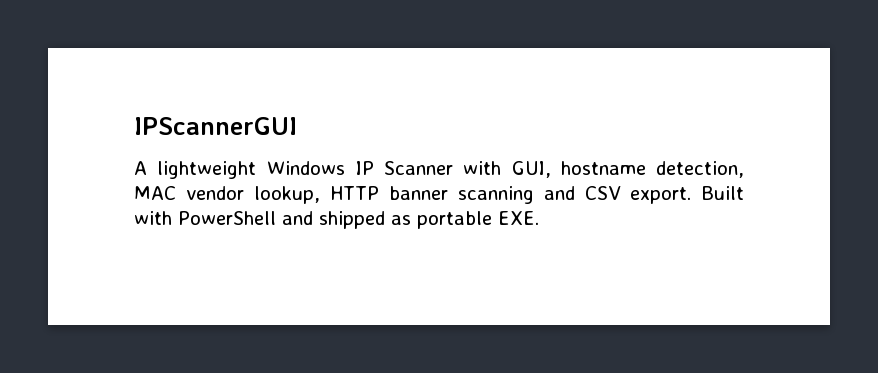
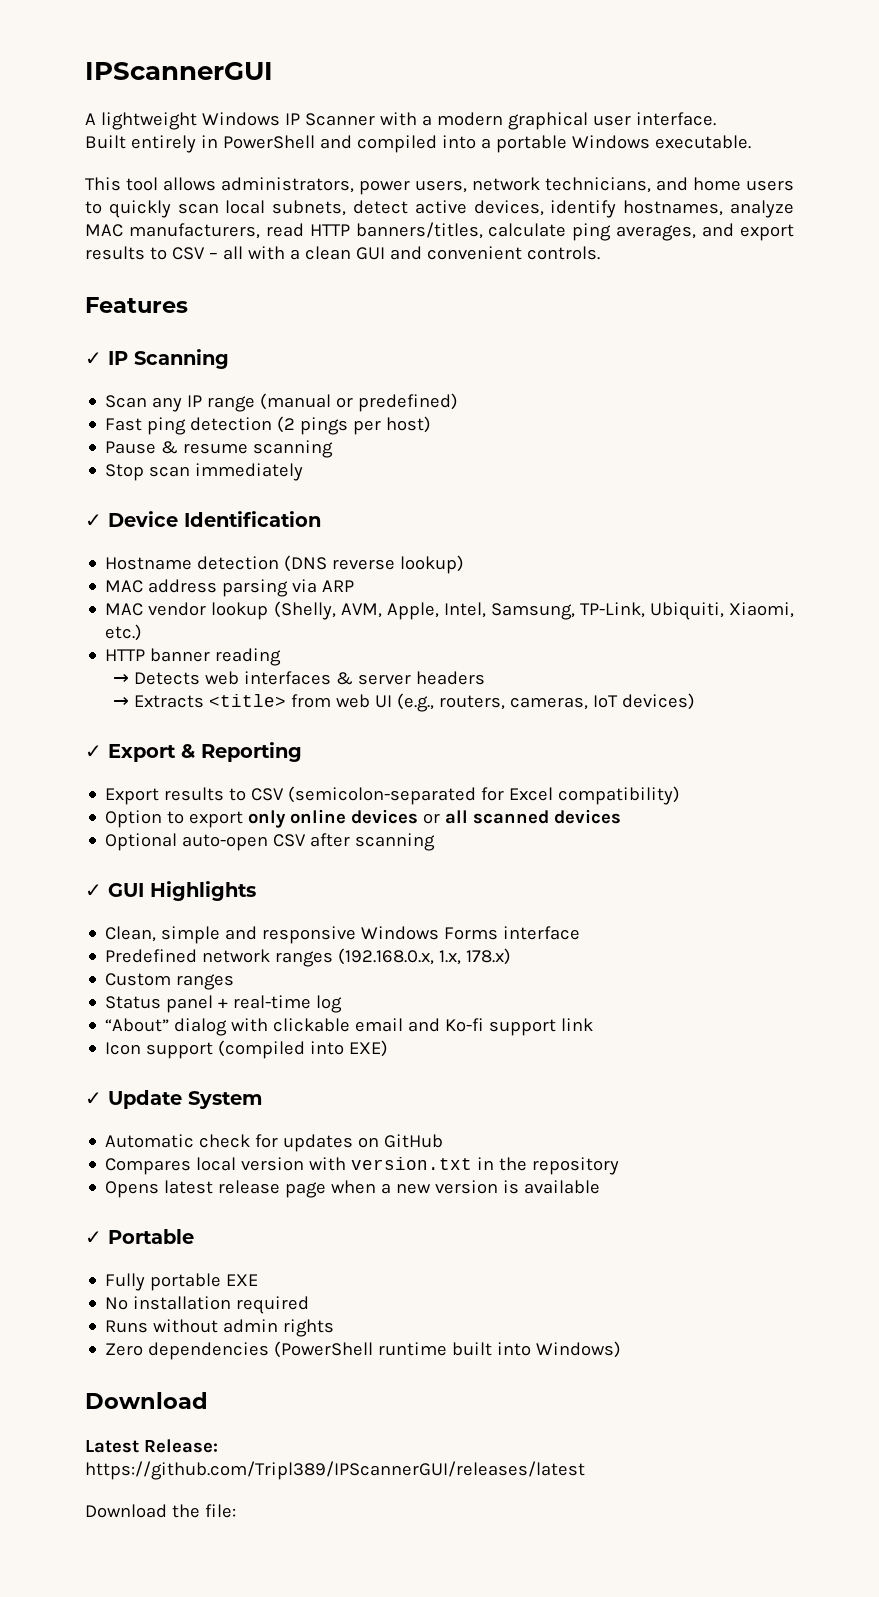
[511,161,744,178] [134,186,744,204] [134,211,539,229] GUI, hostname detection, MAC vendor lookup, HTTP banner scanning and CSV export. Built with PowerShell and shipped as portable EXE. -> [421,112,716,130] [85,135,751,153] [85,177,794,195] [85,200,794,218] [85,222,794,241] [85,246,600,260] [85,297,188,313] [85,349,229,369] [105,393,459,412] [105,416,432,435] [105,440,334,458] [105,463,304,481] [85,511,321,527] [105,555,465,574] [105,579,355,597] [105,601,794,620] [105,624,143,641] [105,648,282,666] [112,671,485,685] [112,693,695,712] [85,742,302,762] [105,786,681,805] [105,809,622,828] [105,833,436,851] [85,881,256,901] [105,926,581,944] [105,948,512,967] [105,973,235,990] [105,995,343,1013] [105,1018,594,1036] [105,1040,389,1059] [85,1090,262,1109] [105,1134,444,1152] [105,1157,620,1175] [105,1180,601,1198] [85,1229,194,1244] [105,1273,259,1291] [105,1296,310,1314] [105,1319,335,1337] [105,1341,622,1360] [85,1392,208,1409] [85,1439,218,1453] [85,1461,585,1480] [85,1504,236,1518] a modern graphical user interface. // Built entirely in PowerShell and compiled into a portable Windows executable. // This tool allows administrators, power users, network technicians, and home users to quickly scan local subnets, detect active devices, identify hostnames, analyze MAC manufacturers, read HTTP banners/titles, calculate ping averages, and export results to CSV – all with a clean GUI and convenient controls. // Features // ✓ IP Scanning // Scan any IP range (manual or predefined) // Fast ping detection (2 pings per host) // Pause & resume scanning // Stop scan immediately // ✓ Device Identification // Hostname detection (DNS reverse lookup) // MAC address parsing via ARP // MAC vendor lookup (Shelly, AVM, Apple, Intel, Samsung, TP-Link, Ubiquiti, Xiaomi, etc.) // HTTP banner reading // → Detects web interfaces & server headers // → Extracts <title> from web UI (e.g., routers, cameras, IoT devices) // ✓ Export & Reporting // Export results to CSV (semicolon-separated for Excel compatibility) // Option to export only online devices or all scanned devices // Optional auto-open CSV after scanning // ✓ GUI Highlights // Clean, simple and responsive Windows Forms interface // Predefined network ranges (192.168.0.x, 1.x, 178.x) // Custom ranges // Status panel + real-time log // “About” dialog with clickable email and Ko-fi support link // Icon support (compiled into EXE) // ✓ Update System // Automatic check for updates on GitHub // Compares local version with version.txt in the repository // Opens latest release page when a new version is available // ✓ Portable // Fully portable EXE // No installation required // Runs without admin rights // Zero dependencies (PowerShell runtime built into Windows) // Download // Latest Release: // https://github.com/Tripl389/IPScannerGUI/releases/latest // Download the file:

